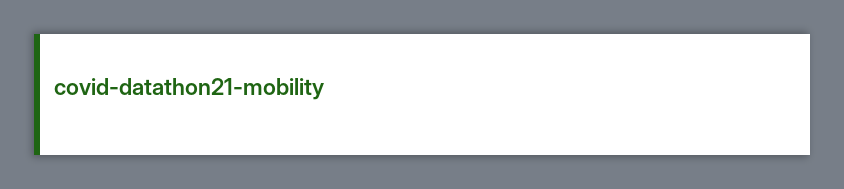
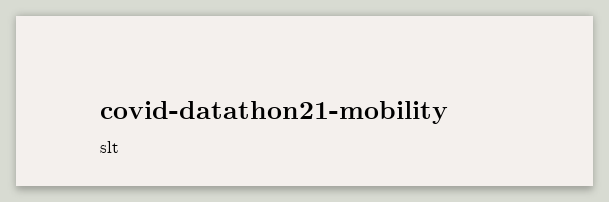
(324, 89) none -> [100,141,119,153] // slt

